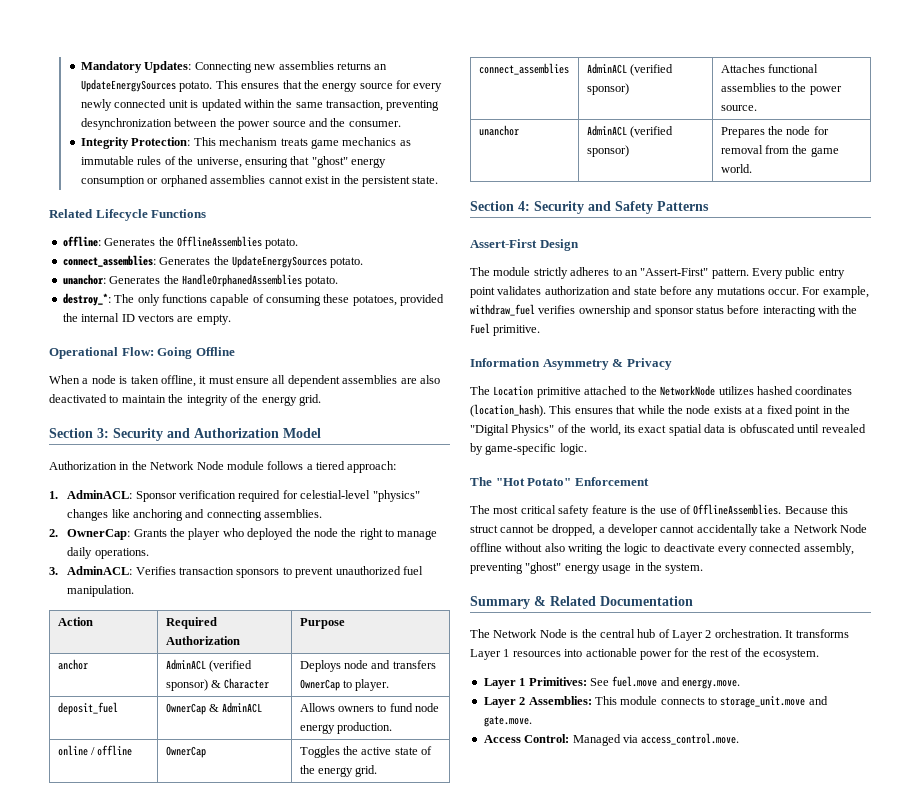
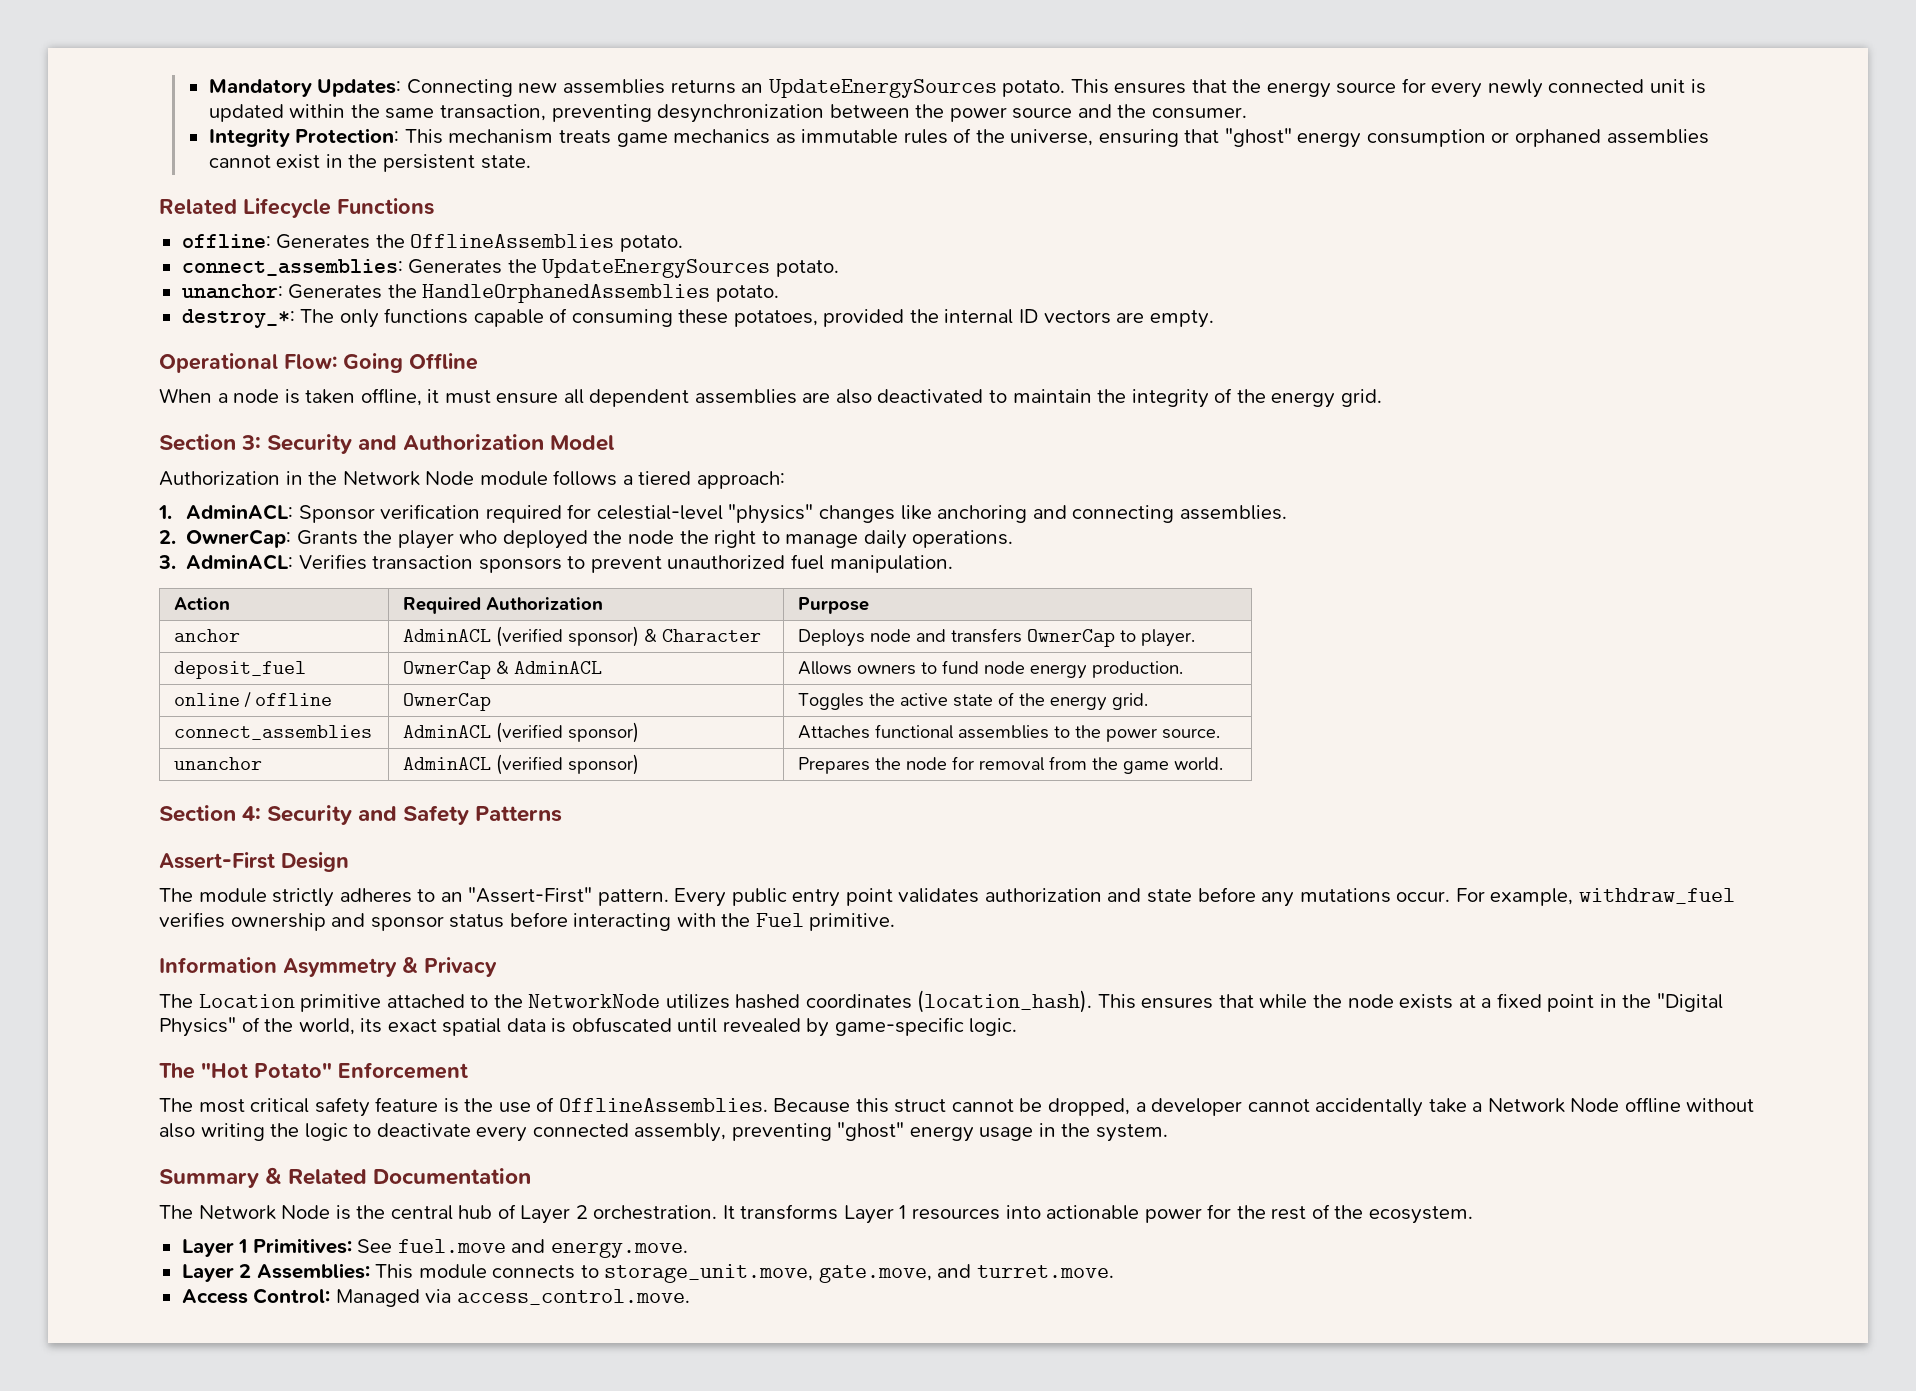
[720,696,828,708] [483,716,532,727] storage_unit.move and gate.move. -> [604,1264,1114,1283] storage_unit.move, gate.move, and turret.move.

